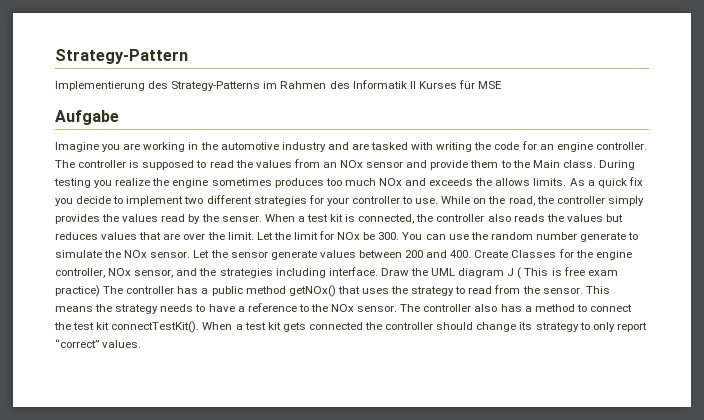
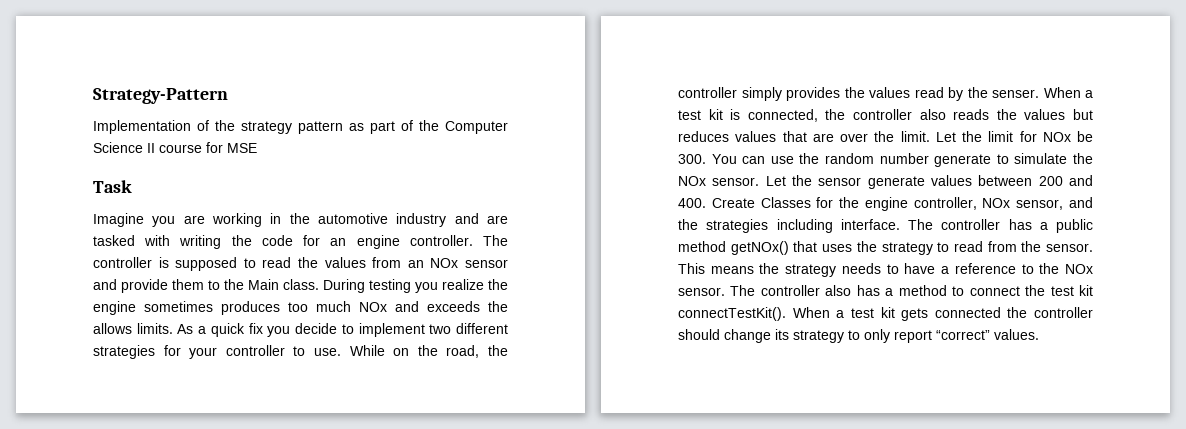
[55,80,475,91] Implementierung des Strategy-Patterns im Rahmen des Informatik II Kurses für -> [93,120,508,134] [93,142,223,153] Implementation of the strategy pattern as part of the Computer Science II course for
[55,110,119,125] Aufgabe -> [93,180,132,193] Task
[380,267,618,279] [55,285,100,297] Draw the UML diagram J ( This is free exam practice) -> (900, 224) none

